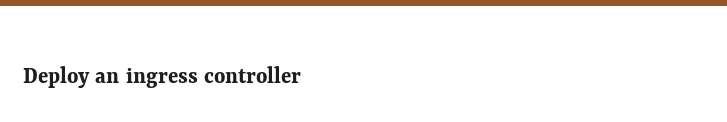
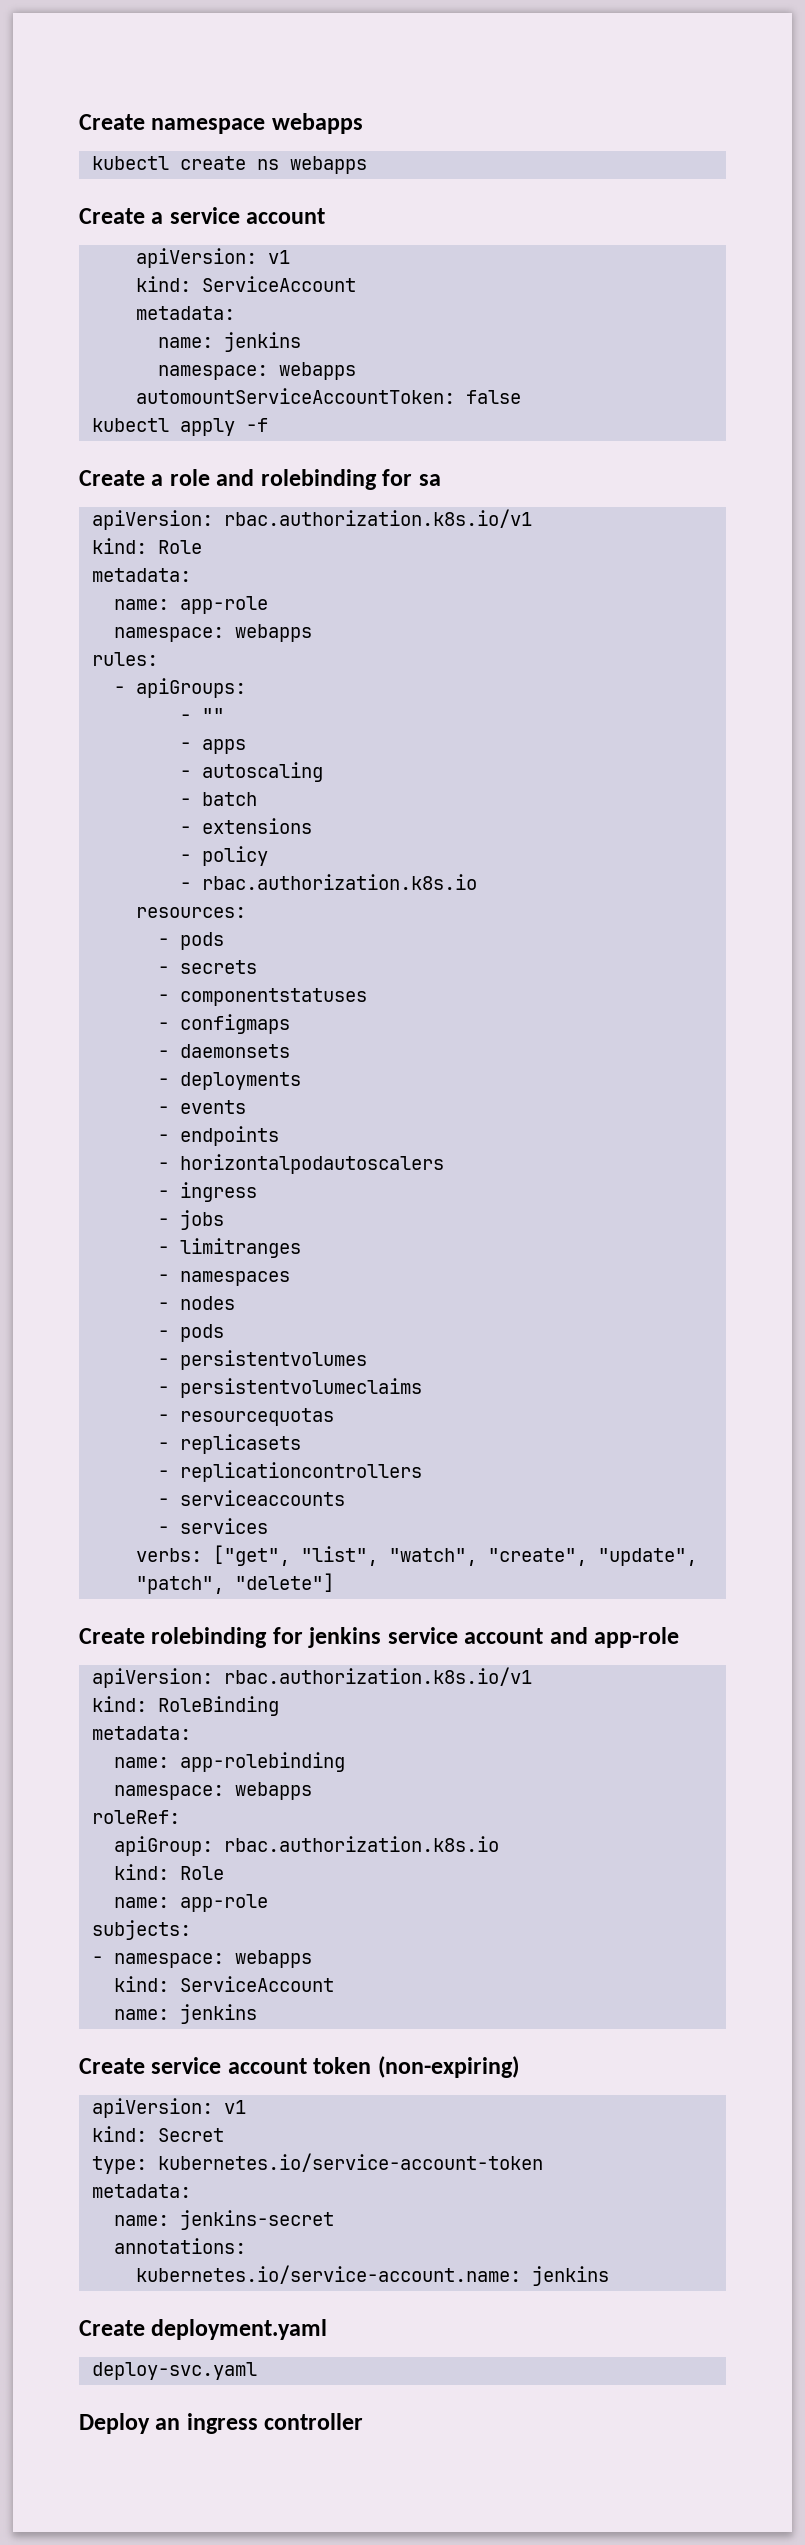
(23, 77) none -> [79,113,363,134] [91,156,367,174] [79,207,326,224] [135,248,290,268] [135,276,356,292] [135,306,235,320] [157,332,301,352] [157,362,356,380] [135,388,521,404] [91,418,268,436] [79,469,441,490] [91,509,532,530] [91,538,202,554] [91,568,191,582] [113,596,268,614] [113,624,312,642] [91,652,158,666] [113,678,246,698] [179,708,224,722] [179,739,246,754] [179,762,323,782] [179,792,257,806] [179,818,312,834] [179,846,268,866] [179,874,477,890] [135,907,246,918] [157,932,224,950] [157,960,257,974] [157,988,367,1006] [157,1014,290,1034] [157,1044,290,1058] [157,1072,301,1090] [157,1100,246,1114] [157,1126,279,1146] [157,1154,444,1174] [157,1182,257,1202] [157,1210,224,1230] [157,1238,301,1258] [157,1271,290,1286] [157,1296,235,1310] [157,1324,224,1342] [157,1350,367,1370] [157,1378,422,1398] [157,1408,334,1426] [157,1434,301,1454] [157,1462,422,1482] [157,1490,345,1506] [157,1518,268,1534] [135,1545,697,1566] [135,1573,334,1594] [79,1627,680,1648] [91,1667,532,1688] [91,1696,279,1716] [91,1726,191,1740] [113,1752,345,1772] [113,1782,312,1800] [91,1810,180,1824] [113,1836,499,1856] [113,1864,224,1880] [113,1894,268,1912] [91,1920,191,1940] [91,1950,312,1968] [113,1976,334,1992] [113,2004,257,2024] [79,2056,519,2078] [91,2098,246,2118] [91,2126,224,2142] [91,2153,543,2174] [91,2184,191,2198] [113,2210,334,2230] [113,2238,246,2254] [135,2265,609,2286] [79,2319,328,2340] [91,2362,257,2380] Create namespace webapps // kubectl create ns webapps // Create a service account // apiVersion: v1 // kind: ServiceAccount // metadata: // name: jenkins // namespace: webapps // automountServiceAccountToken: false // kubectl apply -f // Create a role and rolebinding for sa // apiVersion: rbac.authorization.k8s.io/v1 // kind: Role // metadata: // name: app-role // namespace: webapps // rules: // - apiGroups: // - "" // - apps // - autoscaling // - batch // - extensions // - policy // - rbac.authorization.k8s.io // resources: // - pods // - secrets // - componentstatuses // - configmaps // - daemonsets // - deployments // - events // - endpoints // - horizontalpodautoscalers // - ingress // - jobs // - limitranges // - namespaces // - nodes // - pods // - persistentvolumes // - persistentvolumeclaims // - resourcequotas // - replicasets // - replicationcontrollers // - serviceaccounts // - services // verbs: ["get", "list", "watch", "create", "update", "patch", "delete"] // Create rolebinding for jenkins service account and app-role // apiVersion: rbac.authorization.k8s.io/v1 // kind: RoleBinding // metadata: // name: app-rolebinding // namespace: webapps // roleRef: // apiGroup: rbac.authorization.k8s.io // kind: Role // name: app-role // subjects: // - namespace: webapps // kind: ServiceAccount // name: jenkins // Create service account token (non-expiring) // apiVersion: v1 // kind: Secret // type: kubernetes.io/service-account-token // metadata: // name: jenkins-secret // annotations: // kubernetes.io/service-account.name: jenkins // Create deployment.yaml // deploy-svc.yaml //

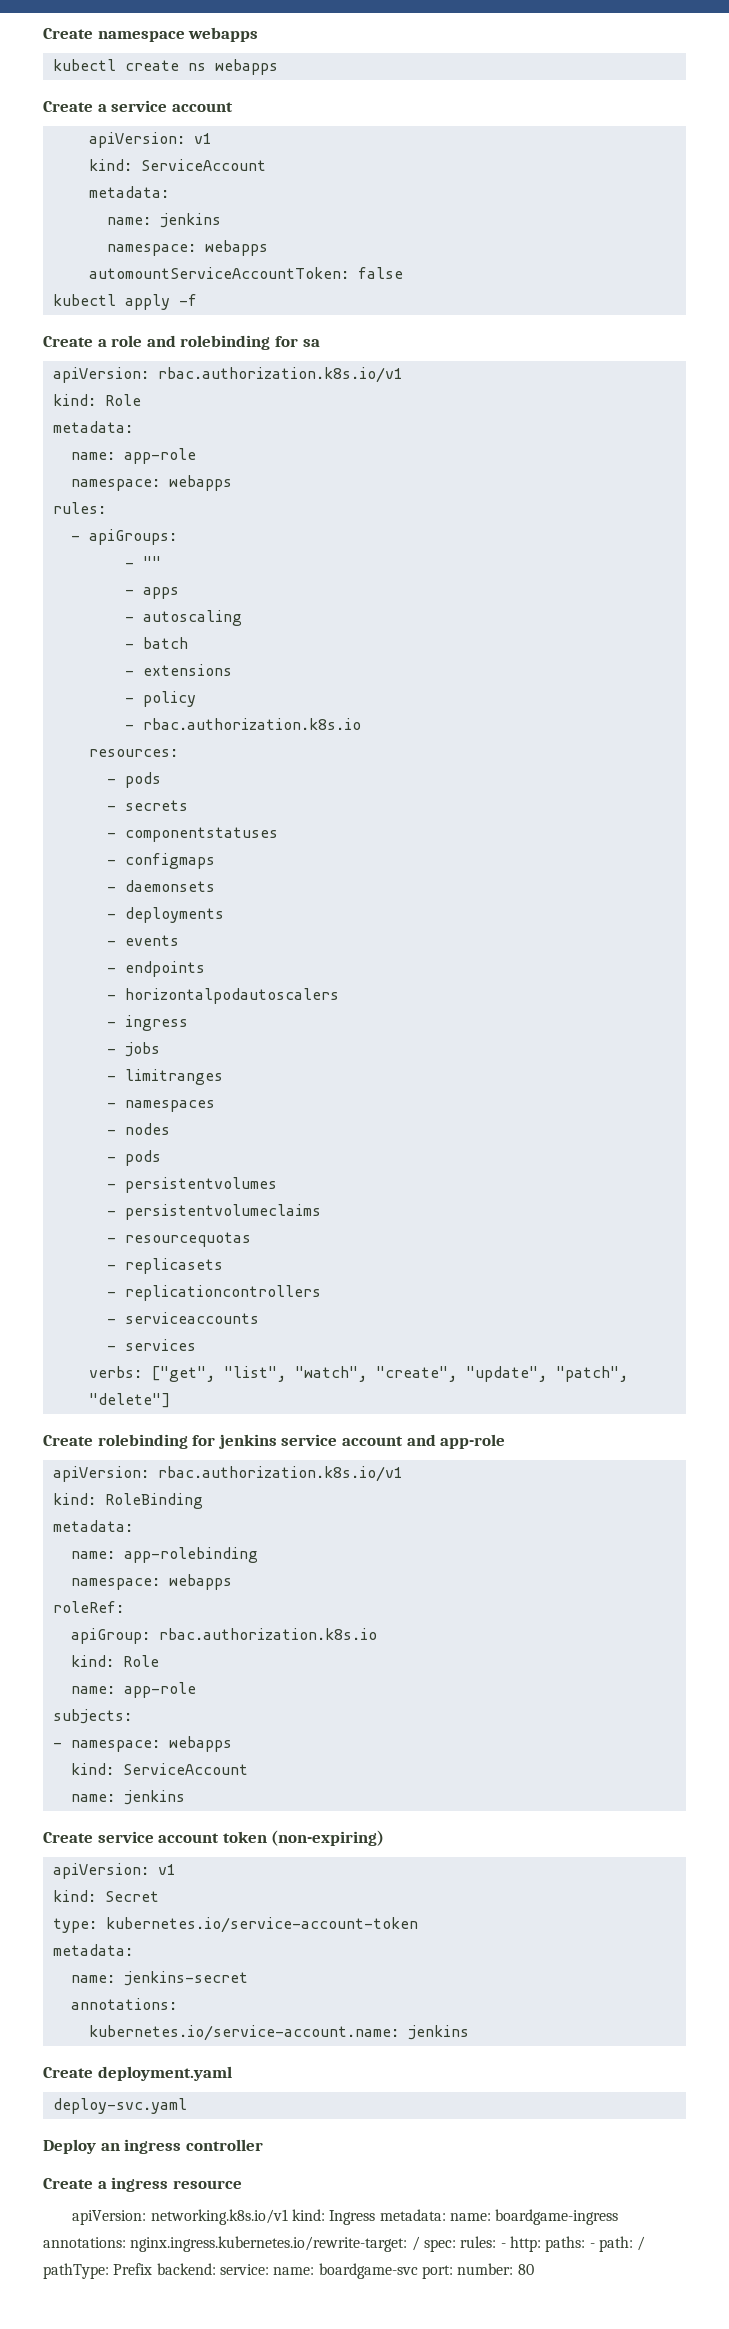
(364, 2421) none -> [43,2177,242,2192] [72,2209,619,2225] [43,2236,646,2252] [43,2263,534,2279] // Create a ingress resource // apiVersion: networking.k8s.io/v1 kind: Ingress metadata: name: boardgame-ingress annotations: nginx.ingress.kubernetes.io/rewrite-target: / spec: rules: - http: paths: - path: / pathType: Prefix backend: service: name: boardgame-svc port: number: 80

